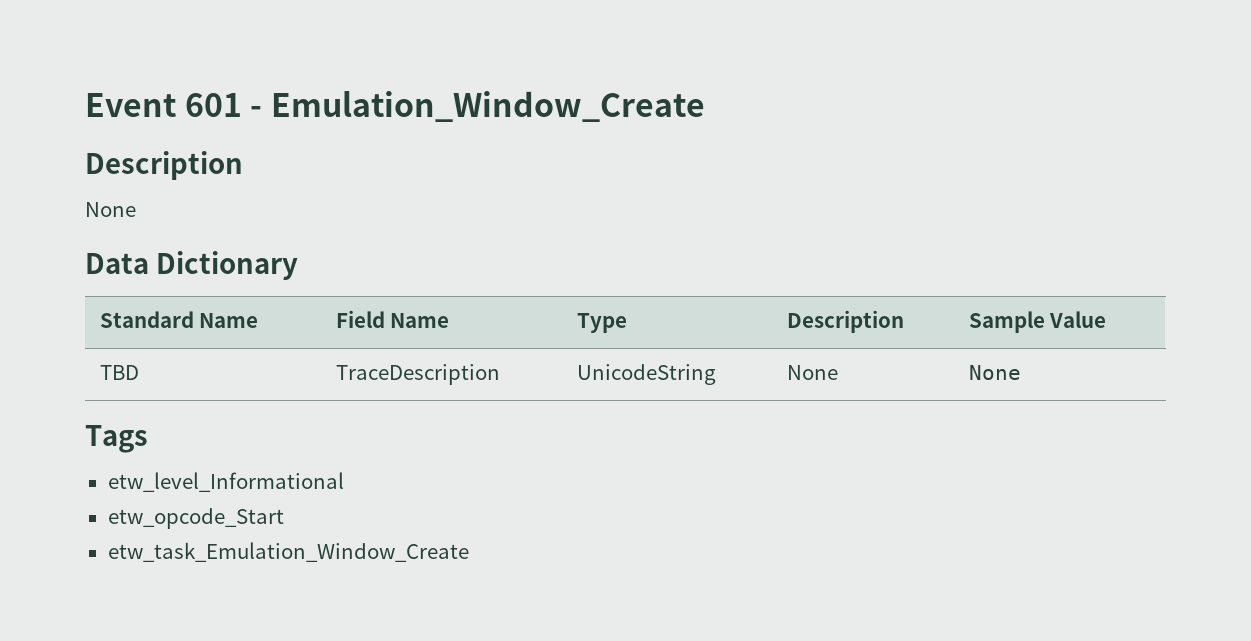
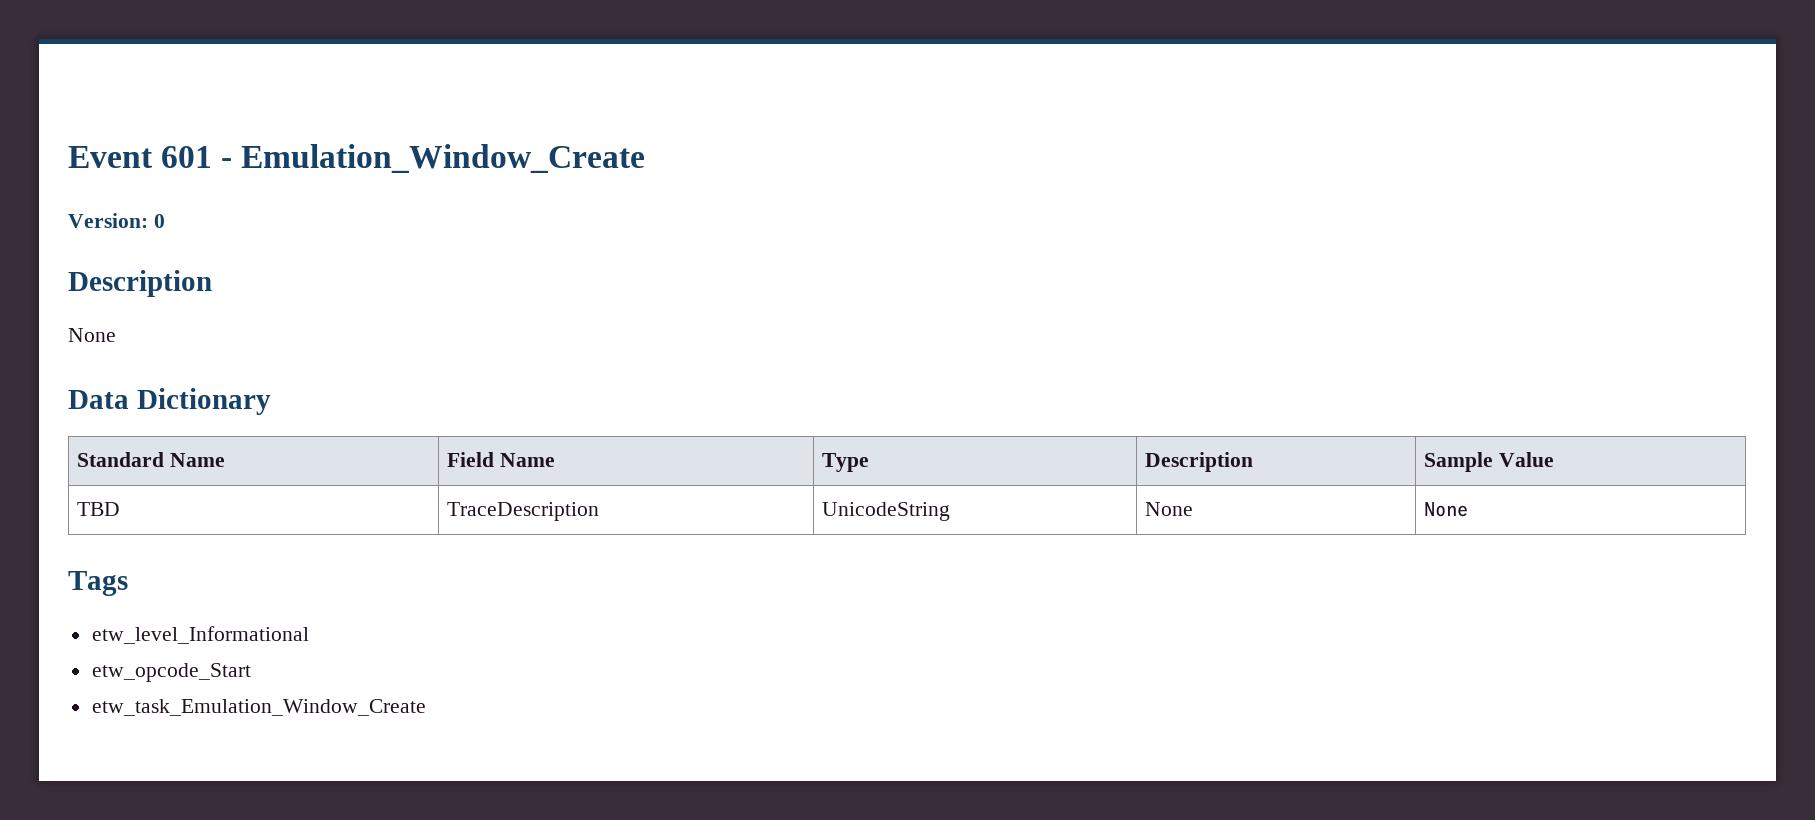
(705, 106) none -> [68,213,165,228] // Version: 0

